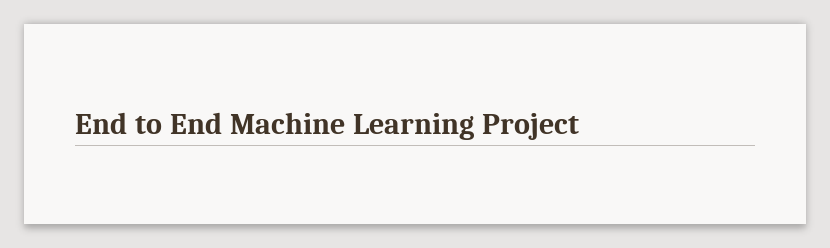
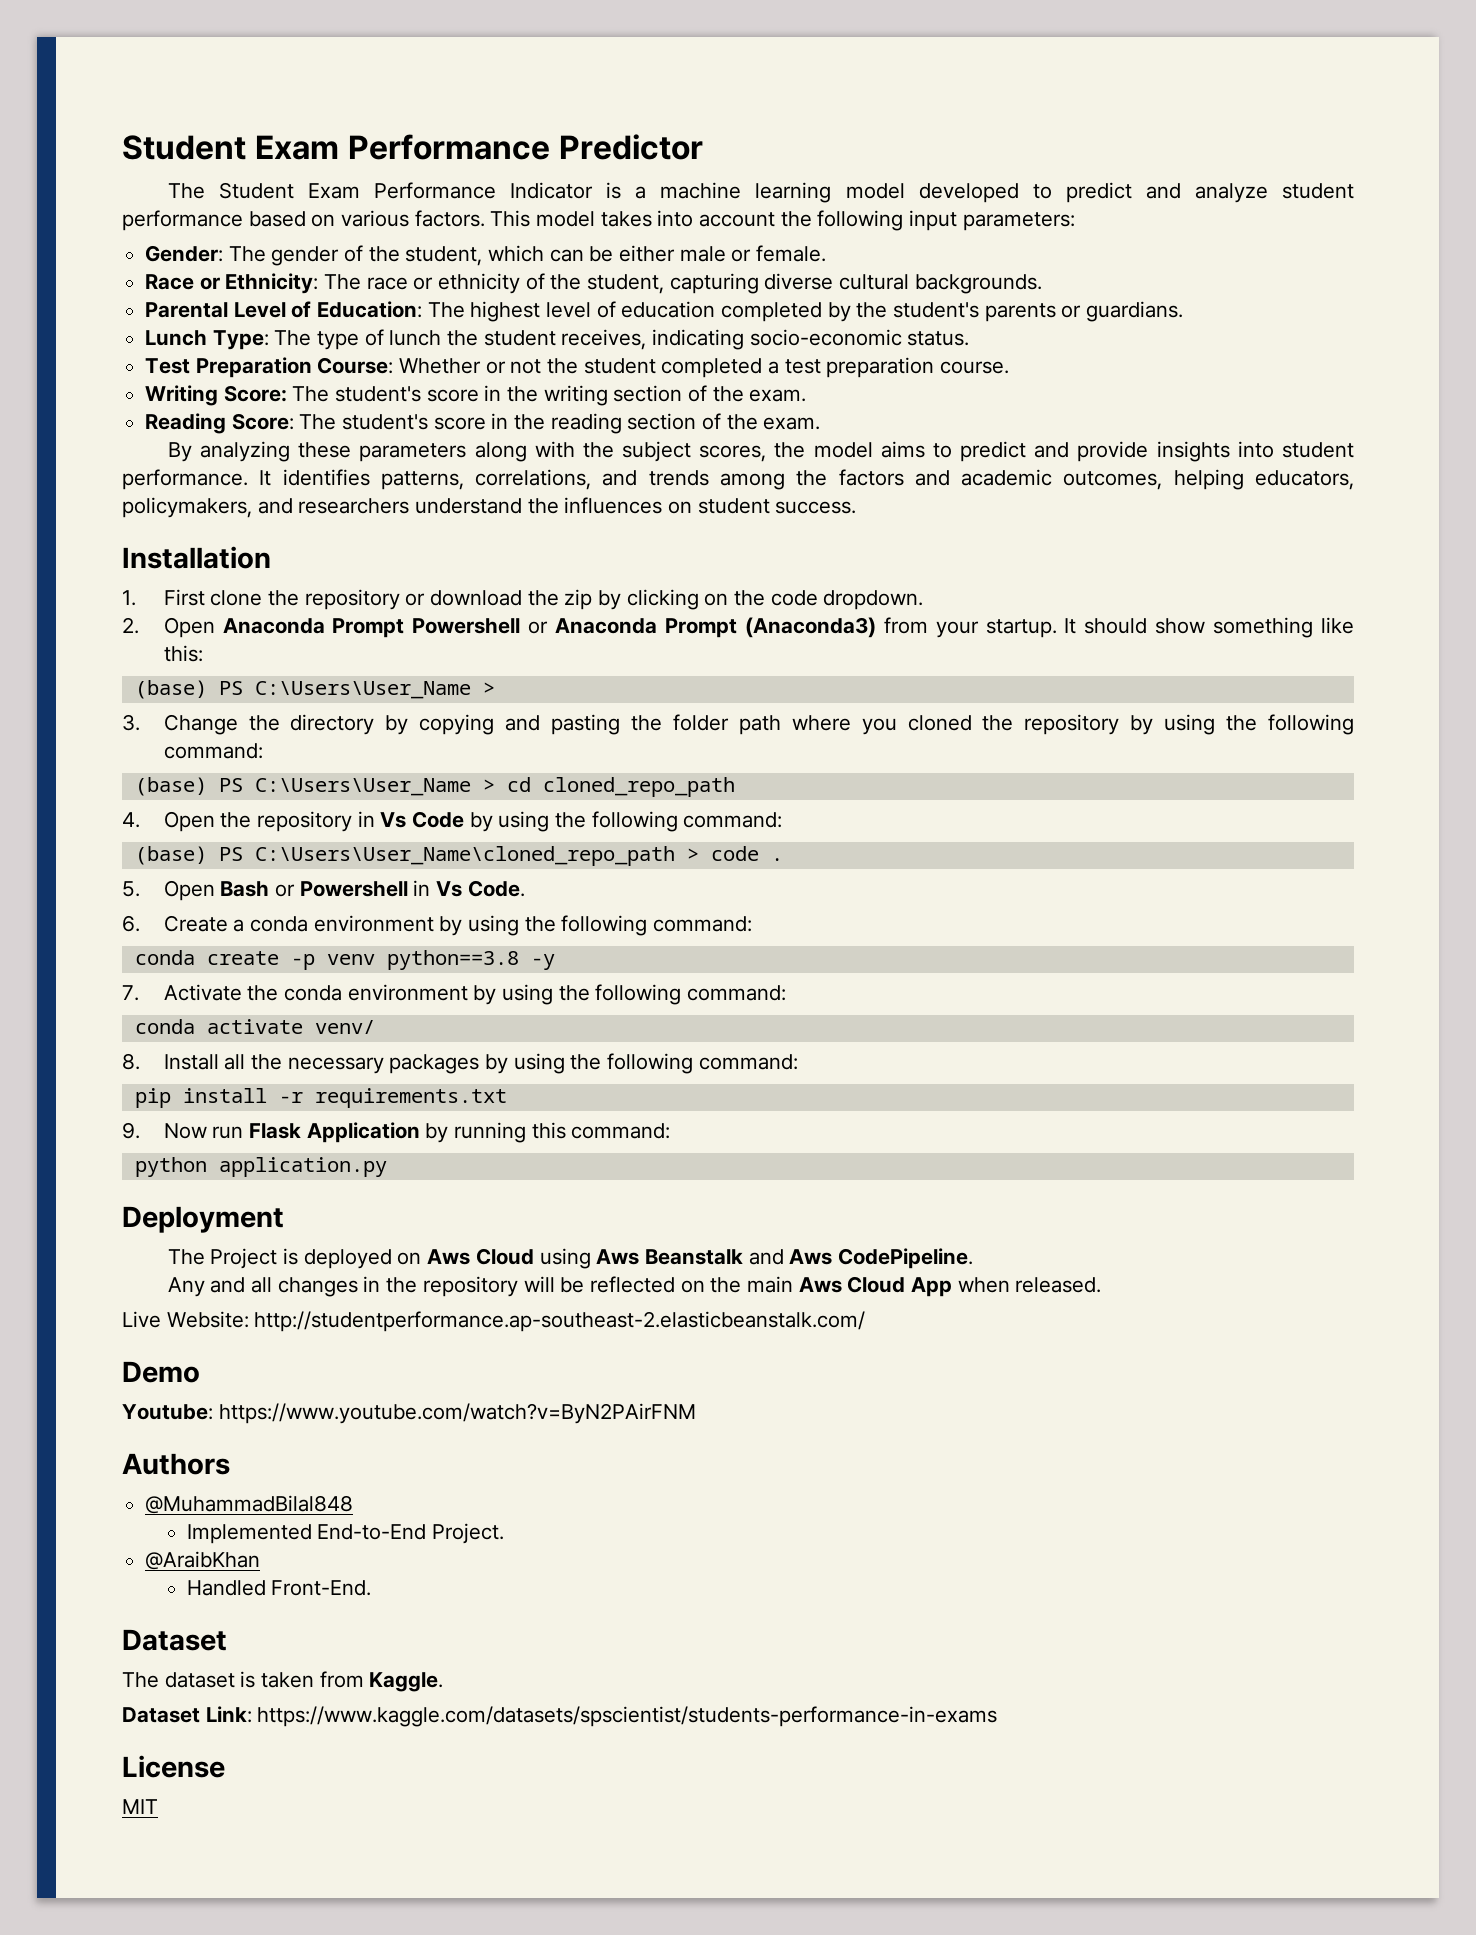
[75,112,579,140] End to End Machine Learning Project -> [122,134,703,160] [167,182,1354,203] [122,210,1075,231] [145,245,827,266] [145,273,1042,294] [145,301,1184,322] [145,329,970,350] [145,357,1010,378] [145,385,807,406] [145,413,821,434] [167,441,1354,462] [122,469,1354,490] [122,497,857,518] [122,546,271,569] [122,589,924,610] [122,617,1354,638] [163,645,203,662] [134,680,495,699] [122,714,1355,735] [163,743,263,759] [134,777,735,797] [122,811,783,832] [134,846,783,866] [122,880,525,901] [122,915,753,936] [134,950,555,970] [122,984,787,1005] [134,1019,375,1034] [122,1053,798,1074] [134,1088,507,1108] [122,1122,671,1143] [134,1157,387,1177] [122,1206,284,1233] [167,1248,973,1269] [167,1276,1102,1297] [122,1311,866,1332] [122,1361,200,1383] [122,1403,696,1424] [122,1453,230,1475] [145,1495,354,1514] [186,1523,505,1544] [145,1551,261,1570] [186,1580,372,1596] [122,1629,227,1651] [122,1671,444,1692] [122,1706,998,1727] [122,1755,225,1778] [122,1799,158,1814] Student Exam Performance Predictor // The Student Exam Performance Indicator is a machine learning model developed to predict and analyze student performance based on various factors. This model takes into account the following input parameters: // Gender: The gender of the student, which can be either male or female. // Race or Ethnicity: The race or ethnicity of the student, capturing diverse cultural backgrounds. // Parental Level of Education: The highest level of education completed by the student's parents or guardians. // Lunch Type: The type of lunch the student receives, indicating socio-economic status. // Test Preparation Course: Whether or not the student completed a test preparation course. // Writing Score: The student's score in the writing section of the exam. // Reading Score: The student's score in the reading section of the exam. // By analyzing these parameters along with the subject scores, the model aims to predict and provide insights into student performance. It identifies patterns, correlations, and trends among the factors and academic outcomes, helping educators, policymakers, and researchers understand the influences on student success. // Installation // 1. First clone the repository or download the zip by clicking on the code dropdown. // 2. Open Anaconda Prompt Powershell or Anaconda Prompt (Anaconda3) from your startup. It should show something like this: // (base) PS C:\Users\User_Name > // 3. Change the directory by copying and pasting the folder path where you cloned the repository by using the following command: // (base) PS C:\Users\User_Name > cd cloned_repo_path // 4. Open the repository in Vs Code by using the following command: // (base) PS C:\Users\User_Name\cloned_repo_path > code . // 5. Open Bash or Powershell in Vs Code. // 6. Create a conda environment by using the following command: // conda create -p venv python==3.8 -y // 7. Activate the conda environment by using the following command: // conda activate venv/ // 8. Install all the necessary packages by using the following command: // pip install -r requirements.txt // 9. Now run Flask Application by running this command: // python application.py // Deployment // The Project is deployed on Aws Cloud using Aws Beanstalk and Aws CodePipeline. // Any and all changes in the repository will be reflected on the main Aws Cloud App when released. // Live Website: http://studentperformance.ap-southeast-2.elasticbeanstalk.com/ // Demo // Youtube: https://www.youtube.com/watch?v=ByN2PAirFNM // Authors // @MuhammadBilal848 // Implemented End-to-End Project. // @AraibKhan // Handled Front-End. // Dataset // The dataset is taken from Kaggle. // Dataset Link: https://www.kaggle.com/datasets/spscientist/students-performance-in-exams // License // MIT

